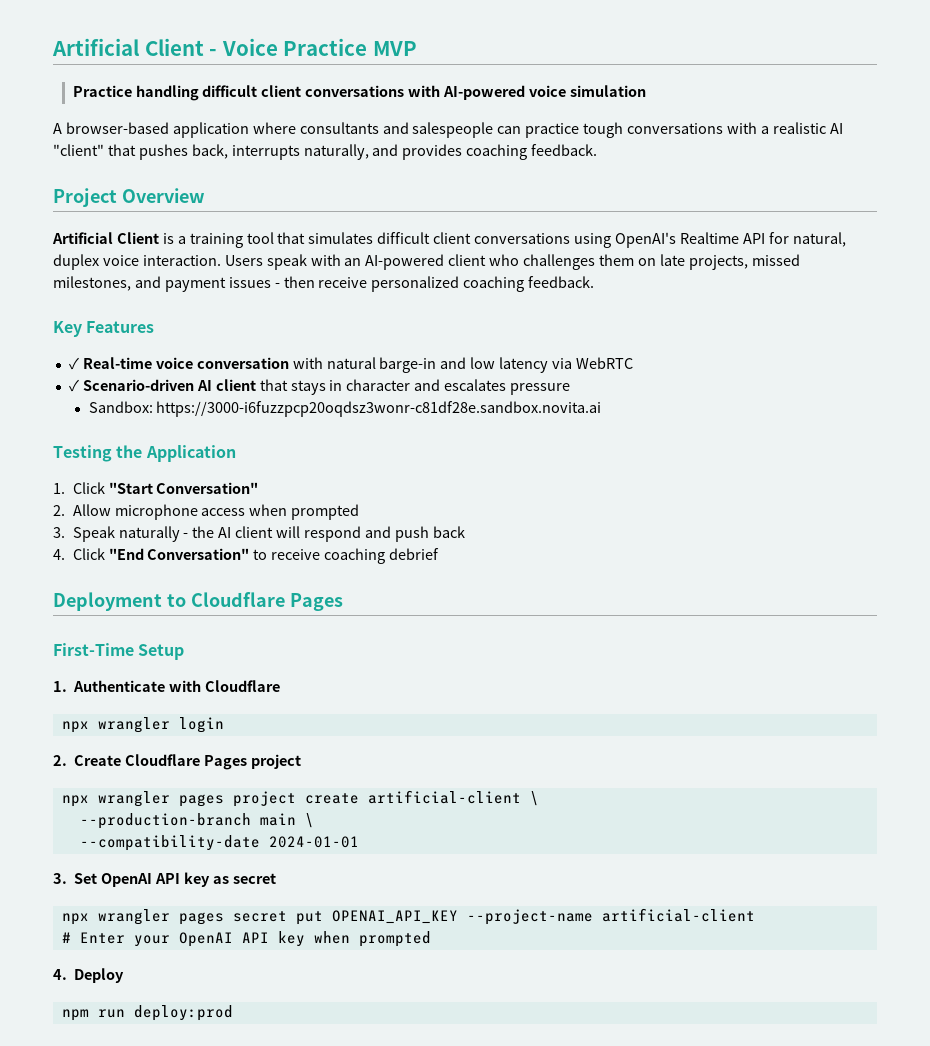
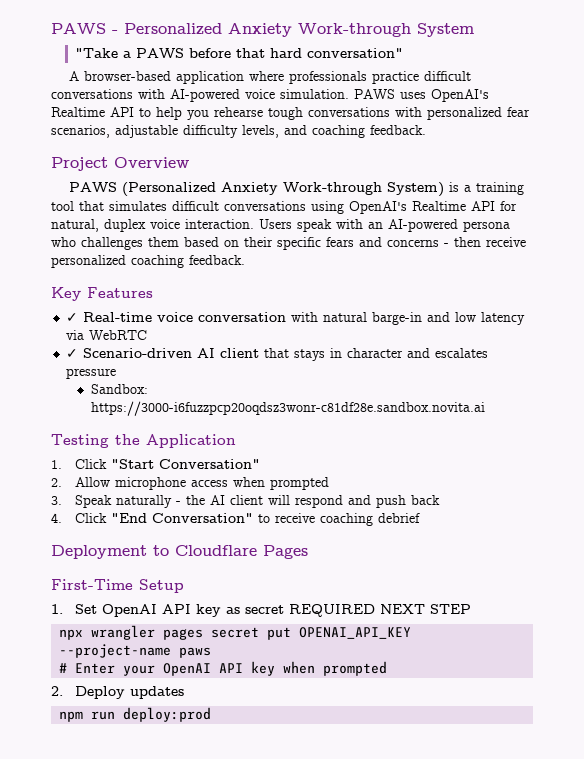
[52,38,417,56] [72,85,646,101] [53,122,843,138] [53,144,463,160] Artificial Client - Voice Practice MVP // Practice handling difficult client conversations with AI-powered voice simulation // A browser-based application where consultants and salespeople can practice tough conversations with a realistic AI "client" that pushes back, interrupts naturally, and provides -> [51,23,474,37] [75,48,404,58] [69,71,472,84] [51,89,489,102] [51,107,530,120] [51,125,307,138] PAWS - Personalized Anxiety Work-through System // "Take a PAWS before that hard conversation" // A browser-based application where professionals practice difficult conversations with AI-powered voice simulation. PAWS uses OpenAI's Realtime API to help you rehearse tough conversations with personalized fear scenarios, adjustable difficulty levels, and
[52,232,159,244] Artificial Client -> [69,182,445,197] PAWS (Personalized Anxiety Work-through System)
[433,232,472,244] client -> (219, 206) none
[448,254,487,266] client -> [463,221,510,232] persona
[637,254,800,270] [53,276,271,292] on late projects, missed milestones, and payment issues -> [184,237,439,250] based on their specific fears and concerns
[73,680,281,692] [61,717,224,733] [53,754,301,770] [61,790,539,807] [79,813,314,829] [79,835,359,851] [53,873,67,884] Authenticate with Cloudflare // npx wrangler login // 2. Create Cloudflare Pages project // npx wrangler pages project create artificial-client \ // --production-branch main \ // --compatibility-date 2024-01-01 // 3. -> (63, 609) none
(276, 878) none -> [289,604,472,617] REQUIRED NEXT STEP
[601,908,755,922] artificial-client -> [179,647,212,658] paws
[53,969,67,980] 4. -> [51,686,63,696] 2.
(125, 975) none -> [130,686,185,699] updates

